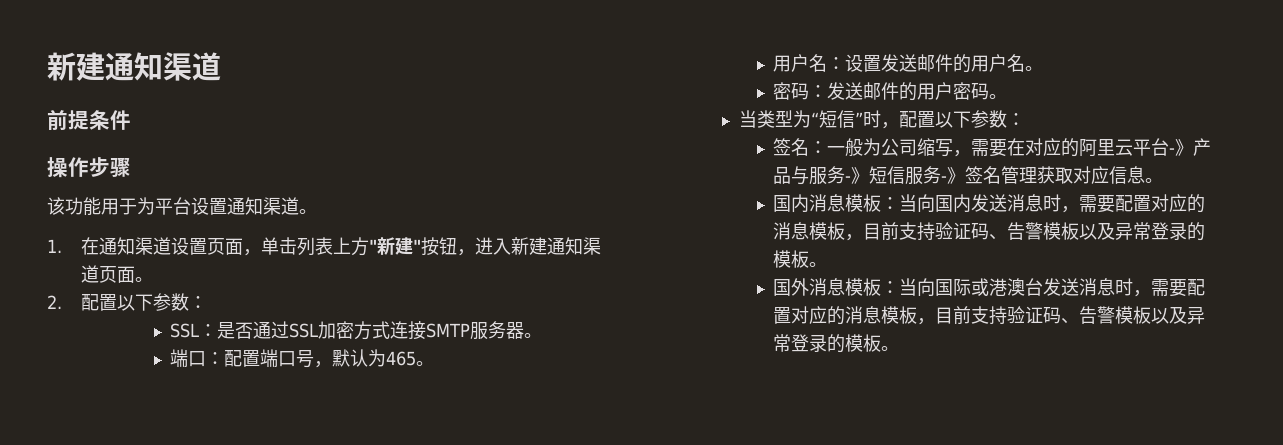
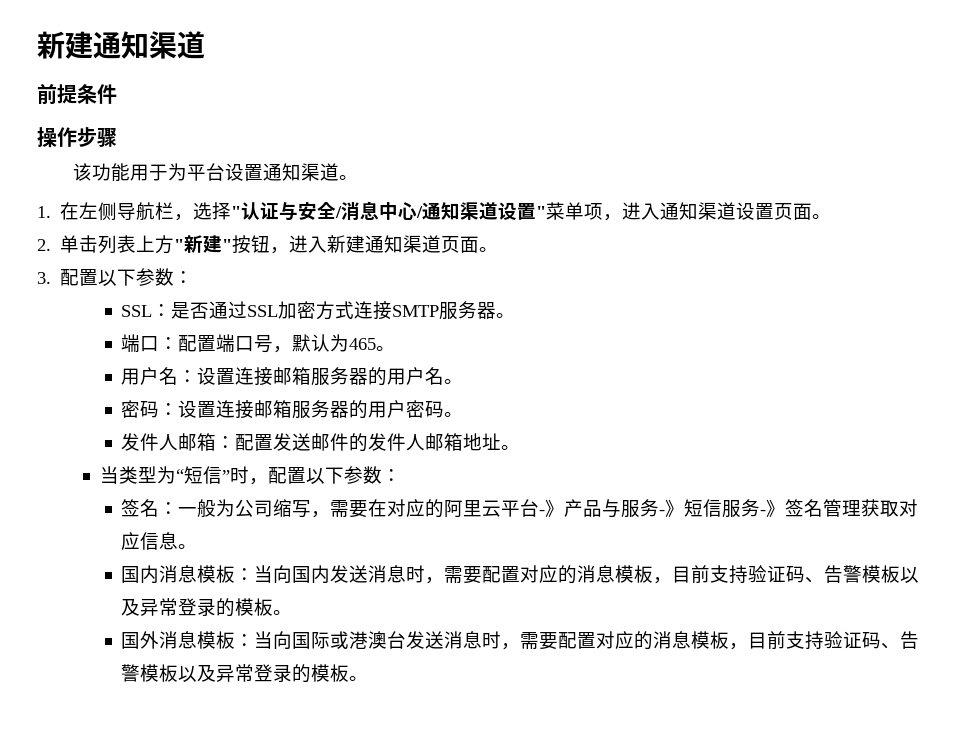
(100, 246) none -> [79,201,661,221] 左侧导航栏，选择"认证与安全/消息中心/通知渠道设置"菜单项，进入
[243,249,262,256] ， -> [812,214,832,219] [37,239,51,251] 。 // 2.
[47,295,62,309] 2. -> [37,272,51,284] 3.
[881,54,954,72] 发送邮件 -> [235,367,369,386] 连接邮箱服务器
[827,82,990,101] 发送邮件的用户密码 -> [178,400,464,419] [121,433,502,452] 设置连接邮箱服务器的用户密码。 // 发件人邮箱：配置发送邮件的发件人邮箱地址

